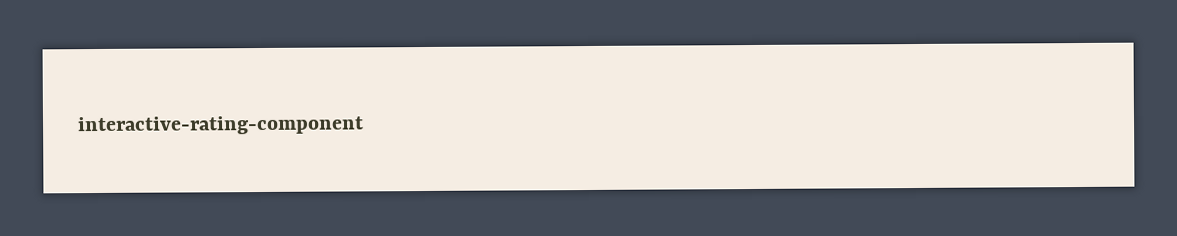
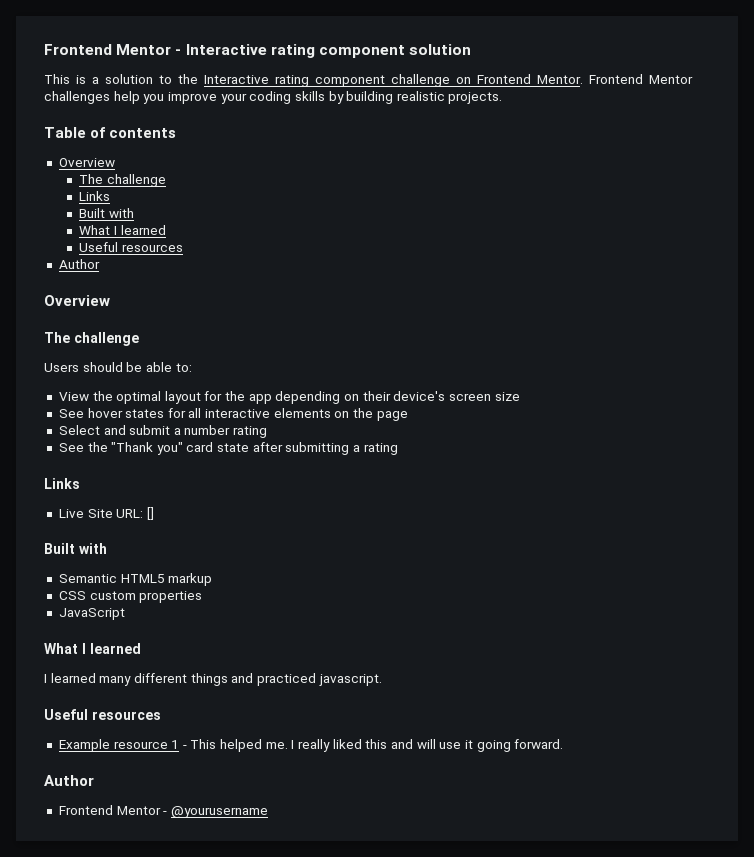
[77,115,364,136] interactive-rating-component -> [44,44,472,58] [44,74,693,87] [44,91,503,104] [44,127,177,138] [58,158,115,167] [79,174,166,187] [79,191,111,201] [79,208,134,218] [79,225,166,235] [79,242,183,252] [58,259,100,269] [44,295,110,306] [44,332,139,346] [44,362,192,372] [58,391,520,404] [58,408,408,421] [58,425,268,438] [58,442,398,455] [44,478,80,489] [58,507,154,520] [44,543,107,554] [58,573,213,586] [58,591,203,603] [58,608,125,620] [44,643,141,654] [44,673,382,686] [44,709,161,720] [58,739,564,752] [44,775,94,786] [58,805,268,818] Frontend Mentor - Interactive rating component solution // This is a solution to the Interactive rating component challenge on Frontend Mentor. Frontend Mentor challenges help you improve your coding skills by building realistic projects. // Table of contents // Overview // The challenge // Links // Built with // What I learned // Useful resources // Author // Overview // The challenge // Users should be able to: // View the optimal layout for the app depending on their device's screen size // See hover states for all interactive elements on the page // Select and submit a number rating // See the "Thank you" card state after submitting a rating // Links // Live Site URL: [] // Built with // Semantic HTML5 markup // CSS custom properties // JavaScript // What I learned // I learned many different things and practiced javascript. // Useful resources // Example resource 1 - This helped me. I really liked this and will use it going forward. // Author // Frontend Mentor - @yourusername

